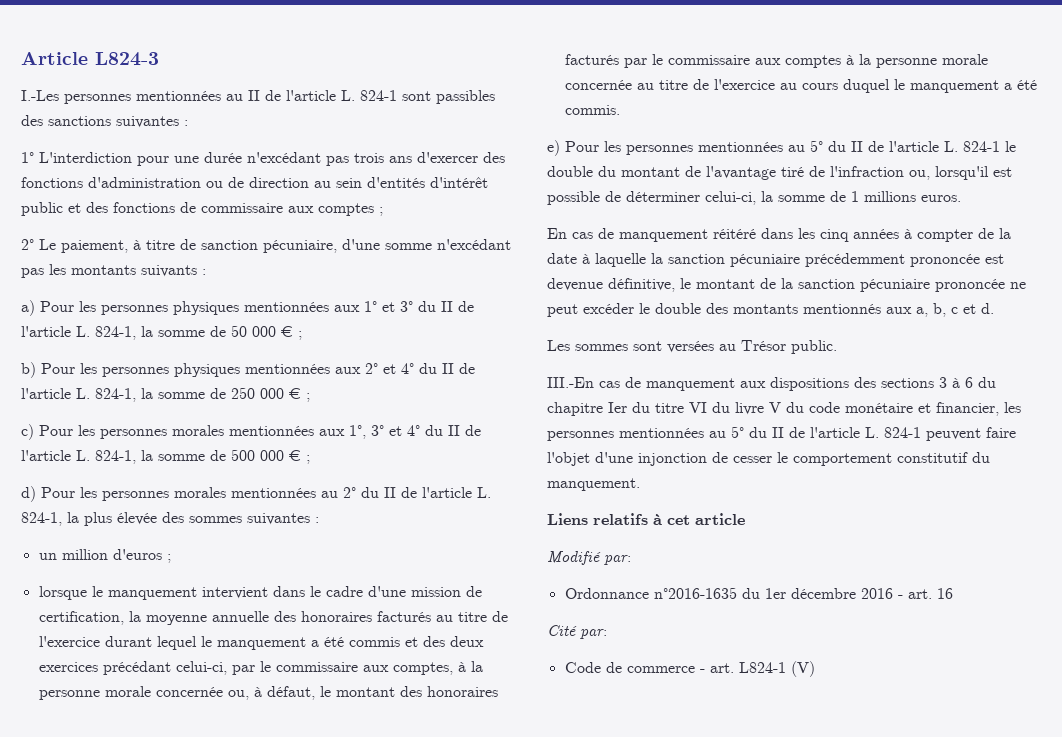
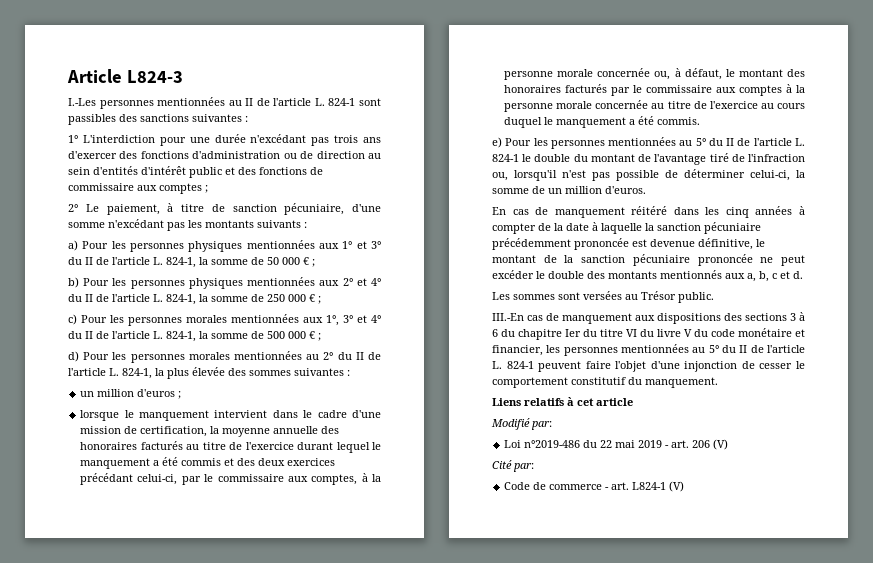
[993,167,1012,177] est -> [562,170,610,181] n'est pas
[851,191,961,202] 1 millions euros. -> [548,186,646,194] un million d'euros.
[564,587,953,599] Ordonnance n°2016-1635 du 1er décembre 2016 - art. 16 -> [504,439,729,450] Loi n°2019-486 du 22 mai 2019 - art. 206 (V)

